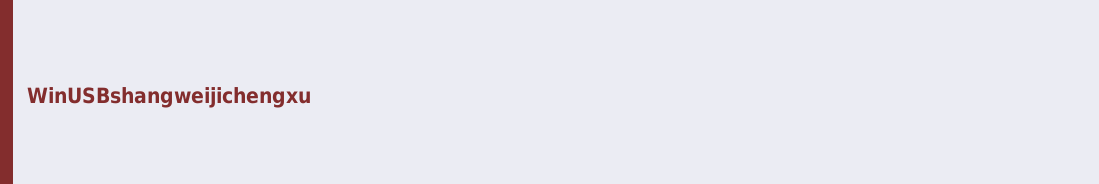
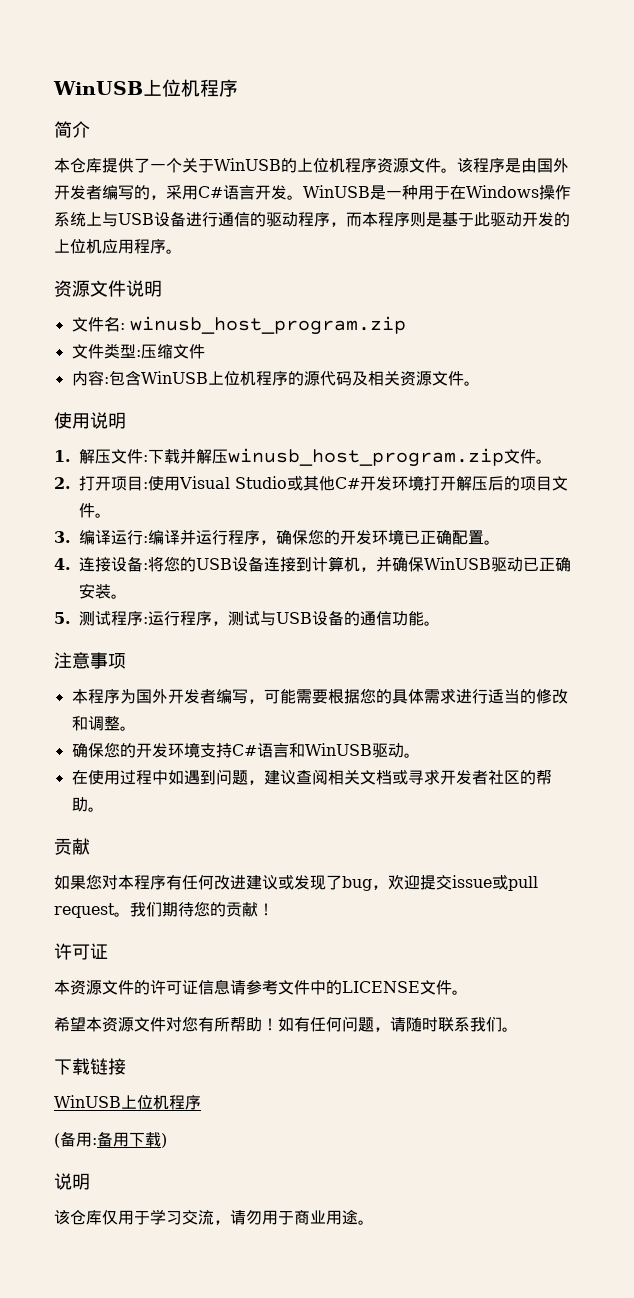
[27,87,311,108] WinUSBshangweijichengxu -> [53,79,238,97] [54,121,90,138] [54,158,569,173] [54,185,571,200] [54,211,570,227] [54,239,182,254] [54,280,162,297] [71,316,406,335] [71,343,205,359] [71,370,480,386] [54,412,126,429] [54,448,552,467] [54,475,568,491] [79,503,111,518] [54,529,500,545] [54,556,571,572] [79,583,127,599] [54,610,440,626] [54,652,126,669] [71,688,568,704] [71,716,136,731] [71,742,420,758] [71,769,552,785] [71,797,104,812] [54,838,90,855] [54,874,538,891] [54,901,274,918] [54,943,108,960] [54,979,468,995] [54,1016,518,1032] [54,1058,126,1075] [54,1095,201,1110] [54,1131,167,1148] [54,1173,90,1190] [54,1209,374,1225] WinUSB上位机程序 // 简介 // 本仓库提供了一个关于WinUSB的上位机程序资源文件。该程序是由国外开发者编写的，采用C#语言开发。WinUSB是一种用于在Windows操作系统上与USB设备进行通信的驱动程序，而本程序则是基于此驱动开发的上位机应用程序。 // 资源文件说明 // 文件名: winusb_host_program.zip // 文件类型:压缩文件 // 内容:包含WinUSB上位机程序的源代码及相关资源文件。 // 使用说明 // 1.解压文件:下载并解压winusb_host_program.zip文件。 // 2.打开项目:使用Visual Studio或其他C#开发环境打开解压后的项目文件。 // 3.编译运行:编译并运行程序，确保您的开发环境已正确配置。 // 4.连接设备:将您的USB设备连接到计算机，并确保WinUSB驱动已正确安装。 // 5.测试程序:运行程序，测试与USB设备的通信功能。 // 注意事项 // 本程序为国外开发者编写，可能需要根据您的具体需求进行适当的修改和调整。 // 确保您的开发环境支持C#语言和WinUSB驱动。 // 在使用过程中如遇到问题，建议查阅相关文档或寻求开发者社区的帮助。 // 贡献 // 如果您对本程序有任何改进建议或发现了bug，欢迎提交issue或pull request。我们期待您的贡献！ // 许可证 // 本资源文件的许可证信息请参考文件中的LICENSE文件。 // 希望本资源文件对您有所帮助！如有任何问题，请随时联系我们。 // 下载链接 // WinUSB上位机程序 // (备用:备用下载) // 说明 // 该仓库仅用于学习交流，请勿用于商业用途。

